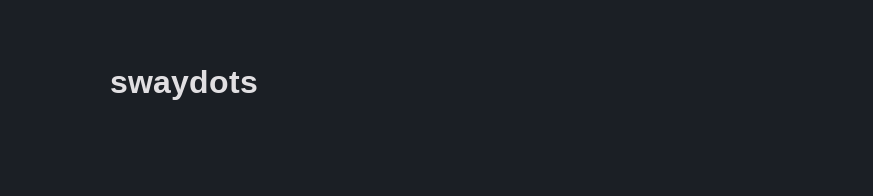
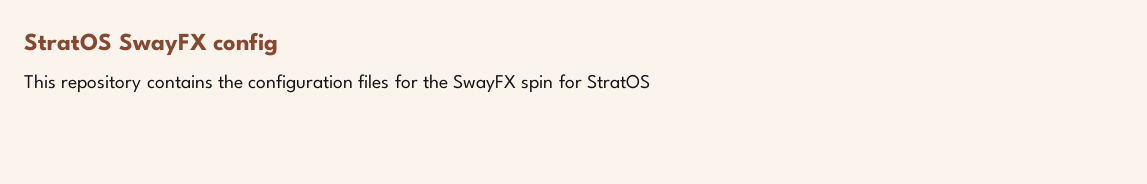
[110,70,258,100] swaydots -> [24,32,279,56] [24,74,650,93] StratOS SwayFX config // This repository contains the configuration files for the SwayFX spin for StratOS

